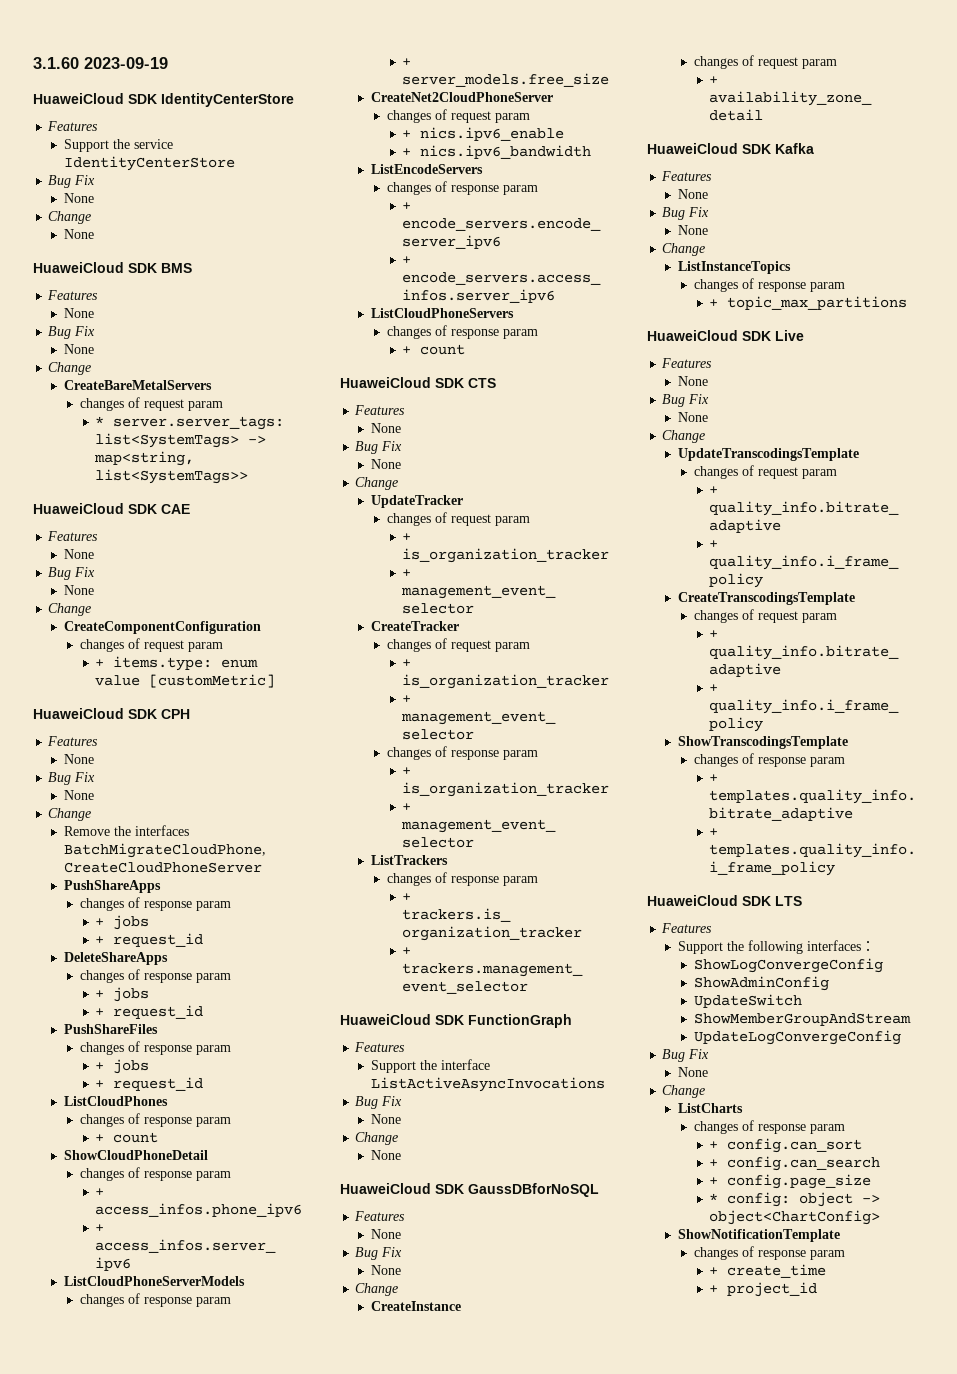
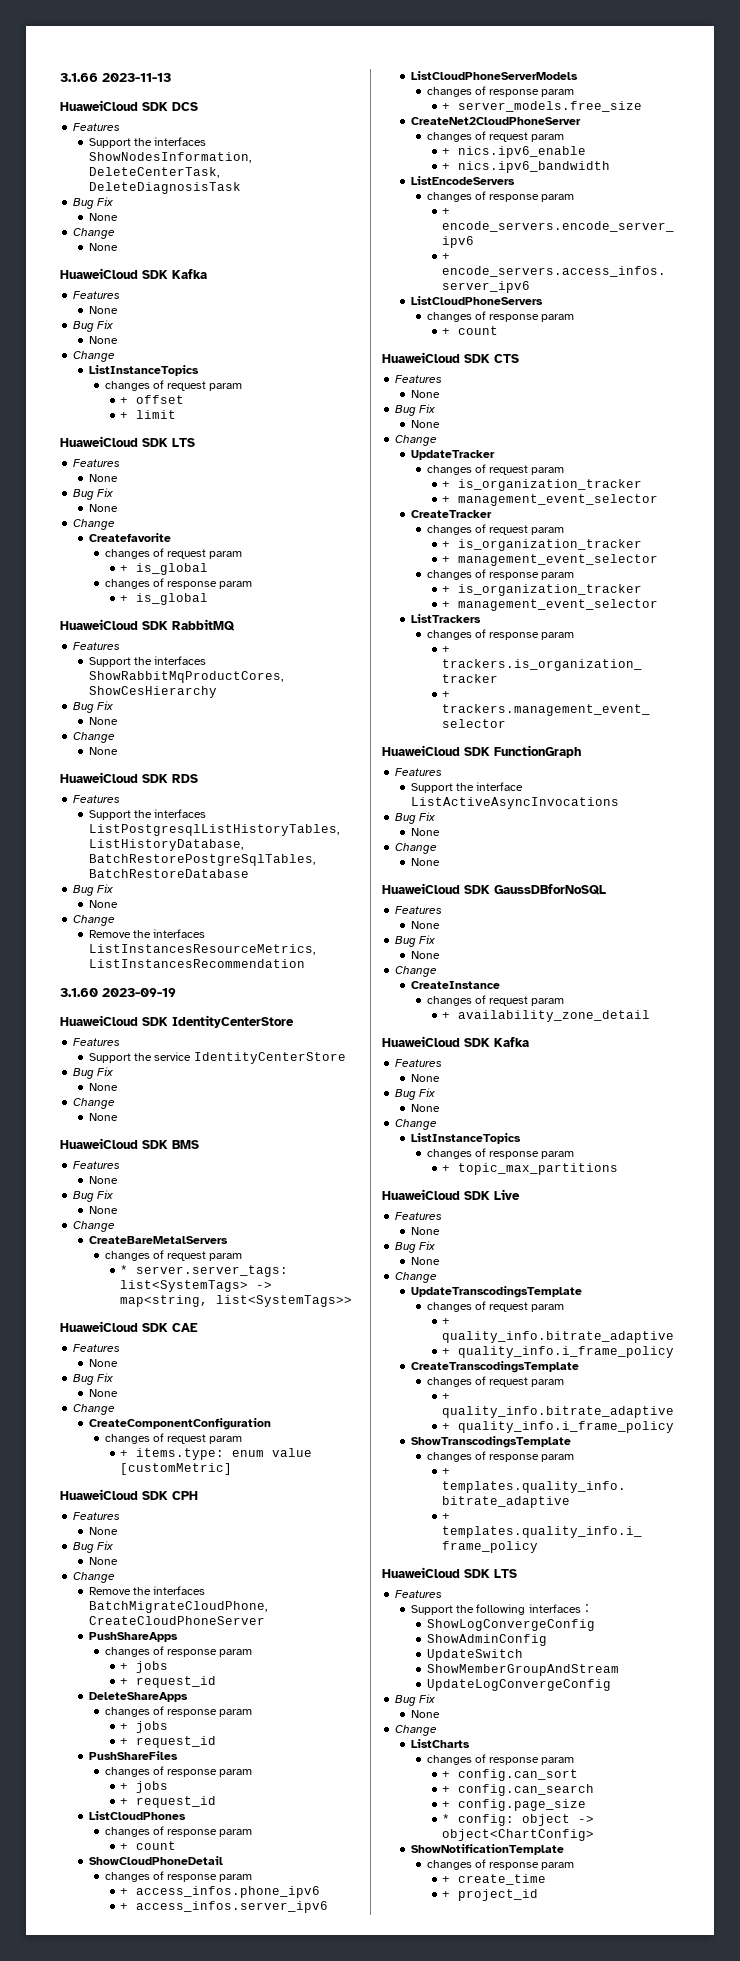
(33, 63) none -> [60,73,171,82] [60,100,198,111] [73,123,121,131] [88,137,207,148] [88,152,251,163] [88,167,219,178] [88,182,241,194] [73,197,115,209] [88,213,118,221] [73,228,116,239] [88,243,118,251] [60,268,207,279] [73,291,121,299] [88,306,118,314] [73,320,115,332] [88,336,118,344] [73,351,116,362] [88,365,199,376] [104,380,243,391] [120,395,185,404] [120,410,177,419] [60,436,195,447] [73,459,121,467] [88,474,118,482] [73,488,115,500] [88,504,118,512] [73,519,116,530] [88,533,171,542] [104,548,243,559] [120,563,209,575] [104,578,253,589] [120,593,209,605] [60,619,235,631] [73,642,121,650] [88,656,207,667] [88,671,283,683] [88,686,217,698] [73,701,115,713] [88,717,118,725] [73,732,116,743] [88,747,118,755] [60,772,198,783] [73,795,121,803] [88,809,207,820] [88,824,339,836] [88,839,243,851] [88,854,315,866] [88,869,249,878] [73,884,115,896] [88,900,118,908] [73,915,116,926] [88,929,206,938] [88,944,315,955] [88,959,305,968] 3.1.66 2023-11-13 // HuaweiCloud SDK DCS // Features // Support the interfaces ShowNodesInformation, DeleteCenterTask, DeleteDiagnosisTask // Bug Fix // None // Change // None // HuaweiCloud SDK Kafka // Features // None // Bug Fix // None // Change // ListInstanceTopics // changes of request param // + offset // + limit // HuaweiCloud SDK LTS // Features // None // Bug Fix // None // Change // Createfavorite // changes of request param // + is_global // changes of response param // + is_global // HuaweiCloud SDK RabbitMQ // Features // Support the interfaces ShowRabbitMqProductCores, ShowCesHierarchy // Bug Fix // None // Change // None // HuaweiCloud SDK RDS // Features // Support the interfaces ListPostgresqlListHistoryTables, ListHistoryDatabase, BatchRestorePostgreSqlTables, BatchRestoreDatabase // Bug Fix // None // Change // Remove the interfaces ListInstancesResourceMetrics, ListInstancesRecommendation //

